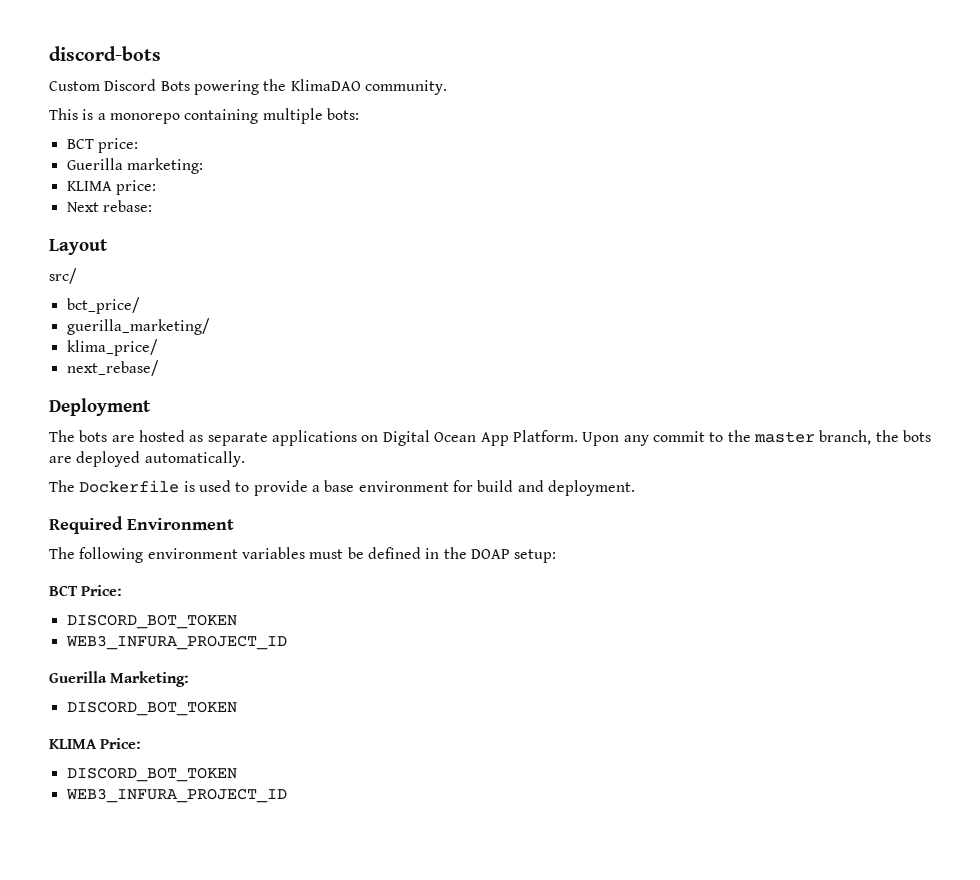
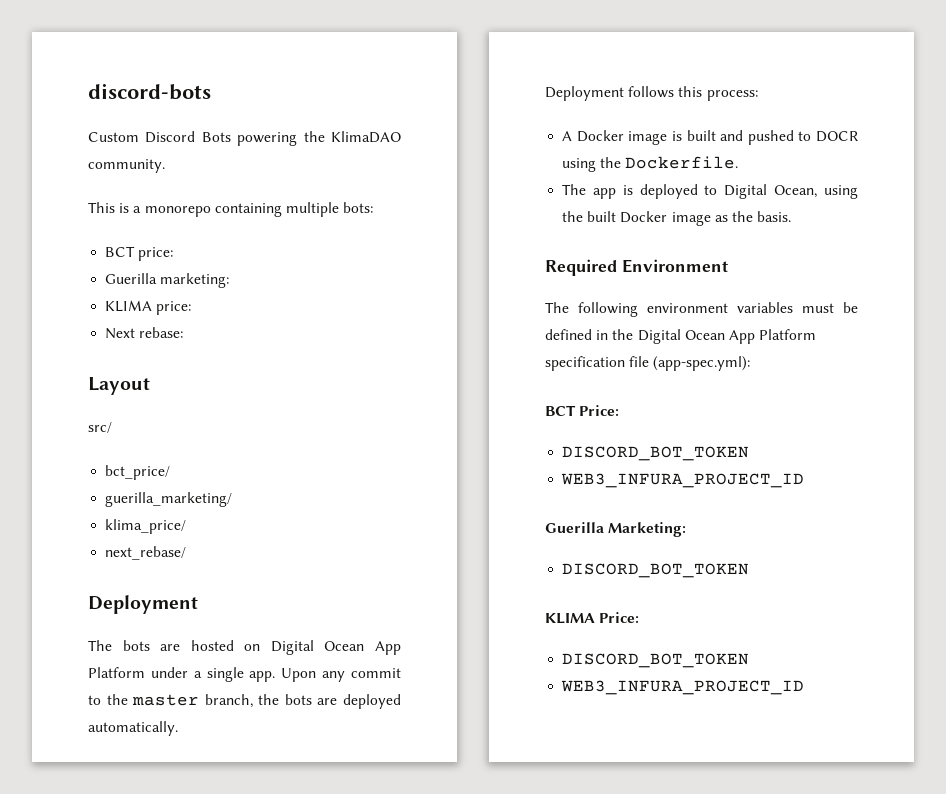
[189,430,358,446] as separate applications -> (234, 645) none
[512,430,578,442] Platform. -> [88,667,276,682] Platform under a single app.
[49,480,635,496] The Dockerfile is used to provide a base environment for build and deployment. -> [545,86,758,101] [562,130,858,145] [562,156,739,172] [562,184,858,199] [562,211,792,226] Deployment follows this process: // A Docker image is built and pushed to DOCR using the Dockerfile. // The app is deployed to Digital Ocean, using the built Docker image as the basis.
[470,549,557,563] DOAP setup: -> [637,329,817,344] [545,356,751,371] Digital Ocean App Platform specification file (app-spec.yml):

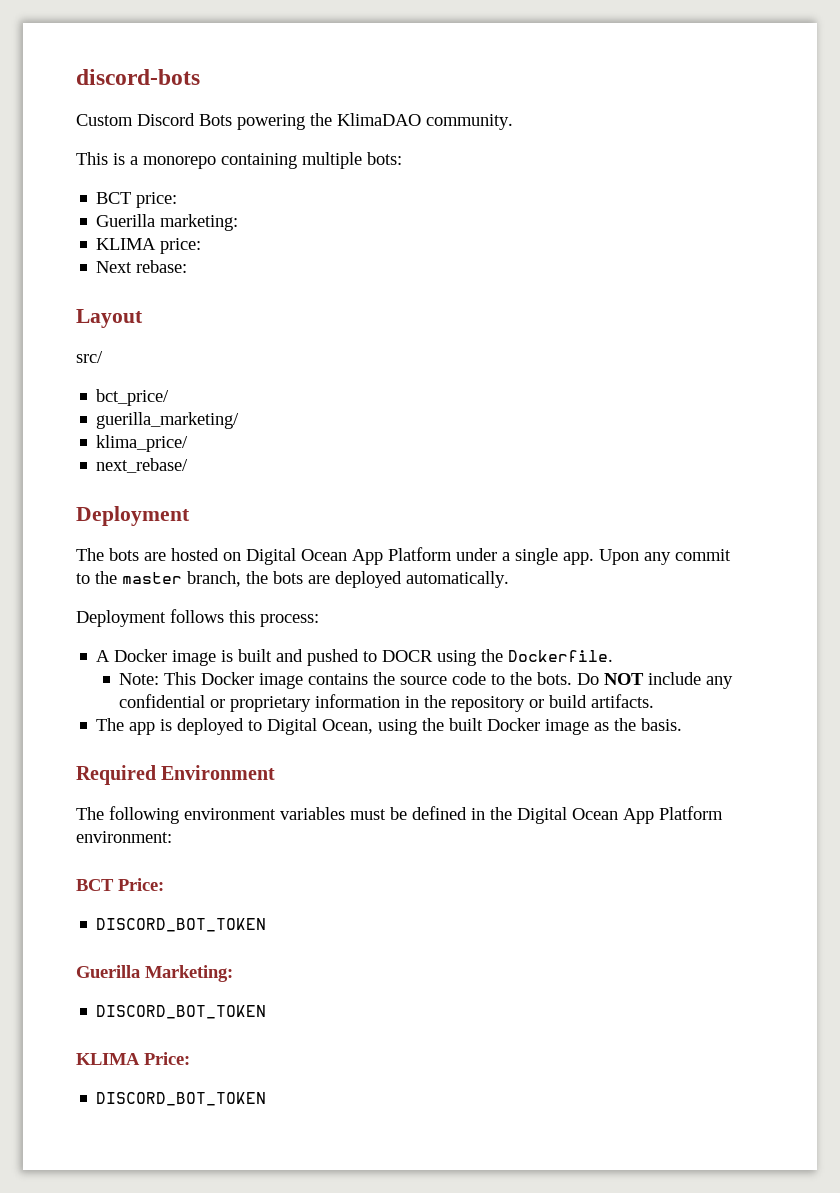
(739, 162) none -> [119,672,734,689] [119,694,655,712] // Note: This Docker image contains the source code to the bots. Do NOT include any confidential or proprietary information in the repository or build artifacts.
[545,356,751,371] specification file (app-spec.yml): -> [76,831,172,843] environment:
[561,473,805,488] // WEB3_INFURA_PROJECT_ID -> (267, 925) none
[561,680,805,695] // WEB3_INFURA_PROJECT_ID -> (267, 1099) none

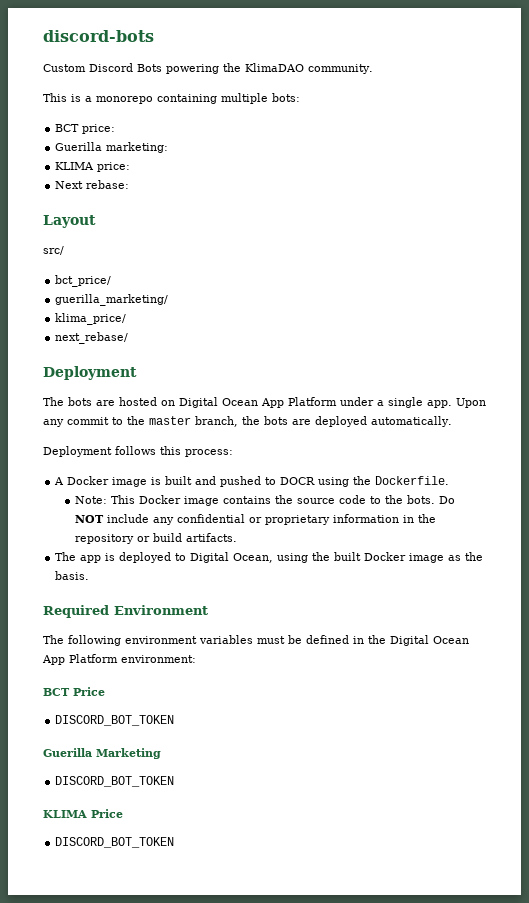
[118,878,164,891] Price: -> [73,687,105,696] Price
[145,965,233,982] Marketing: -> [96,748,161,759] Marketing
[144,1052,190,1065] Price: -> [91,809,123,818] Price

